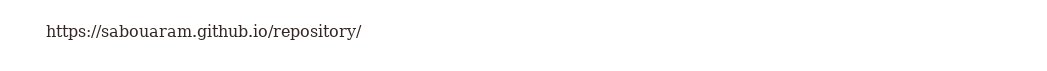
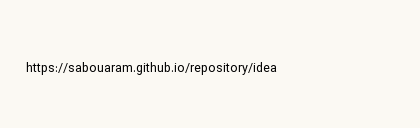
[46,24,362,40] https://sabouaram.github.io/repository/ -> [26,62,277,75] https://sabouaram.github.io/repository/idea

